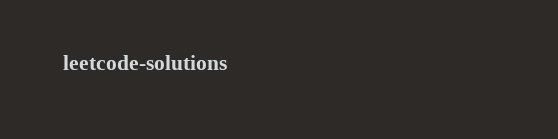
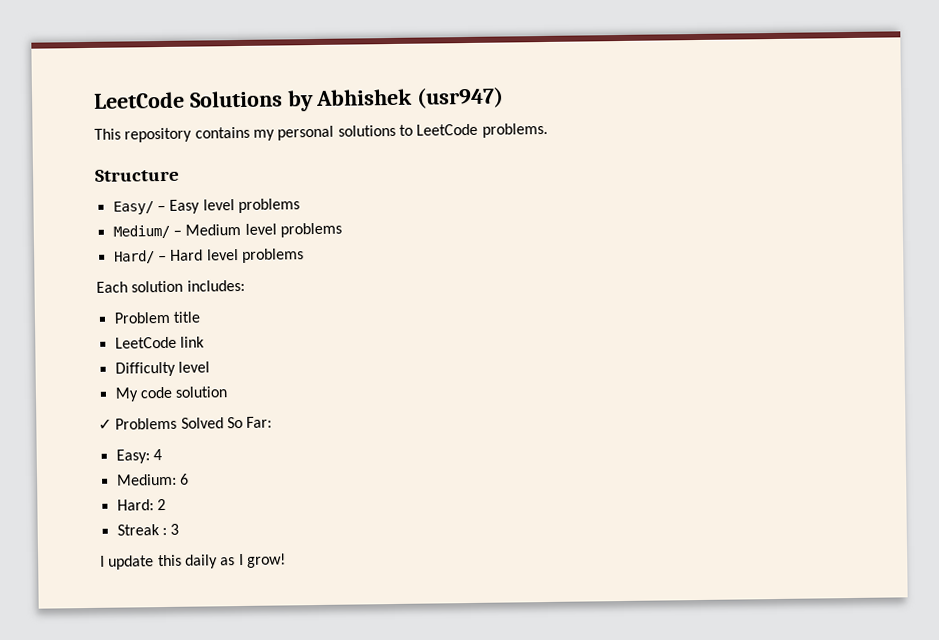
[63,55,227,70] leetcode-solutions -> [93,86,505,112] [94,122,548,143] [95,168,180,182] [112,198,300,215] [112,222,342,239] [113,248,304,264] [96,279,245,293] [113,311,201,324] [114,336,205,349] [114,361,210,377] [114,386,228,402] [98,416,273,430] [115,449,162,464] [115,473,189,486] [116,498,166,511] [116,523,180,536] [100,553,286,570] LeetCode Solutions by Abhishek (usr947) // This repository contains my personal solutions to LeetCode problems. // Structure // Easy/ – Easy level problems // Medium/ – Medium level problems // Hard/ – Hard level problems // Each solution includes: // Problem title // LeetCode link // Difficulty level // My code solution // ✓ Problems Solved So Far: // Easy: 4 // Medium: 6 // Hard: 2 // Streak : 3 // I update this daily as I grow!

